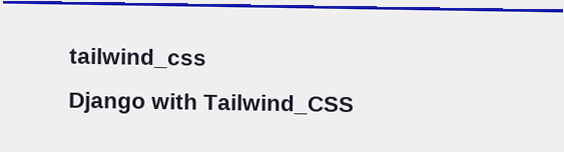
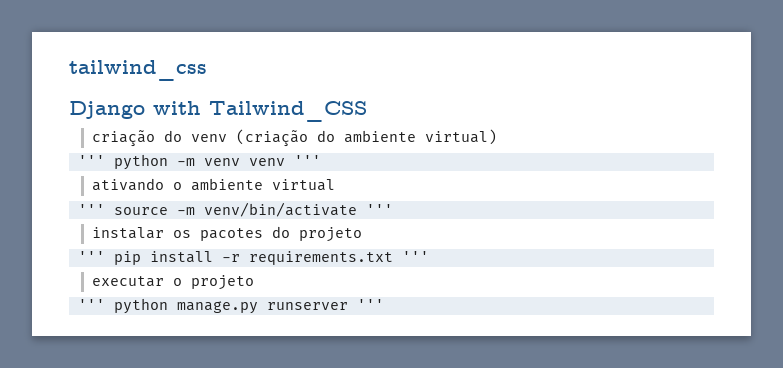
(355, 104) none -> [91,129,497,147] [77,154,321,170] [91,178,335,191] [77,202,393,217] [91,226,362,242] [77,251,429,265] [91,275,254,290] [77,298,384,314] // criação do venv (criação do ambiente virtual) // ''' python -m venv venv ''' // ativando o ambiente virtual // ''' source -m venv/bin/activate ''' // instalar os pacotes do projeto // ''' pip install -r requirements.txt ''' // executar o projeto // ''' python manage.py runserver '''

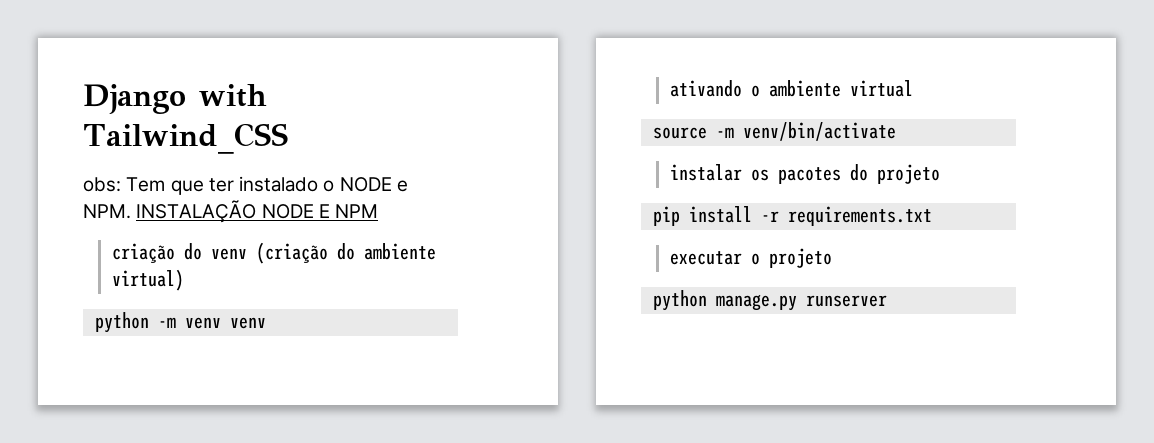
[69,60,207,81] tailwind_css // -> (83, 99) none
(367, 111) none -> [83,176,408,195] [83,200,379,223] // obs: Tem que ter instalado o NODE e NPM. INSTALAÇÃO NODE E NPM
[77,155,105,166] ''' -> (184, 280) none
[293,155,321,166] ''' -> (266, 323) none
[77,204,105,215] ''' -> (913, 88) none
[365,204,393,215] ''' -> (896, 131) none
[77,251,105,262] ''' -> (940, 174) none
[401,251,429,262] ''' -> (932, 216) none
[77,299,105,310] ''' -> (832, 258) none
[356,299,384,310] ''' -> (887, 301) none

